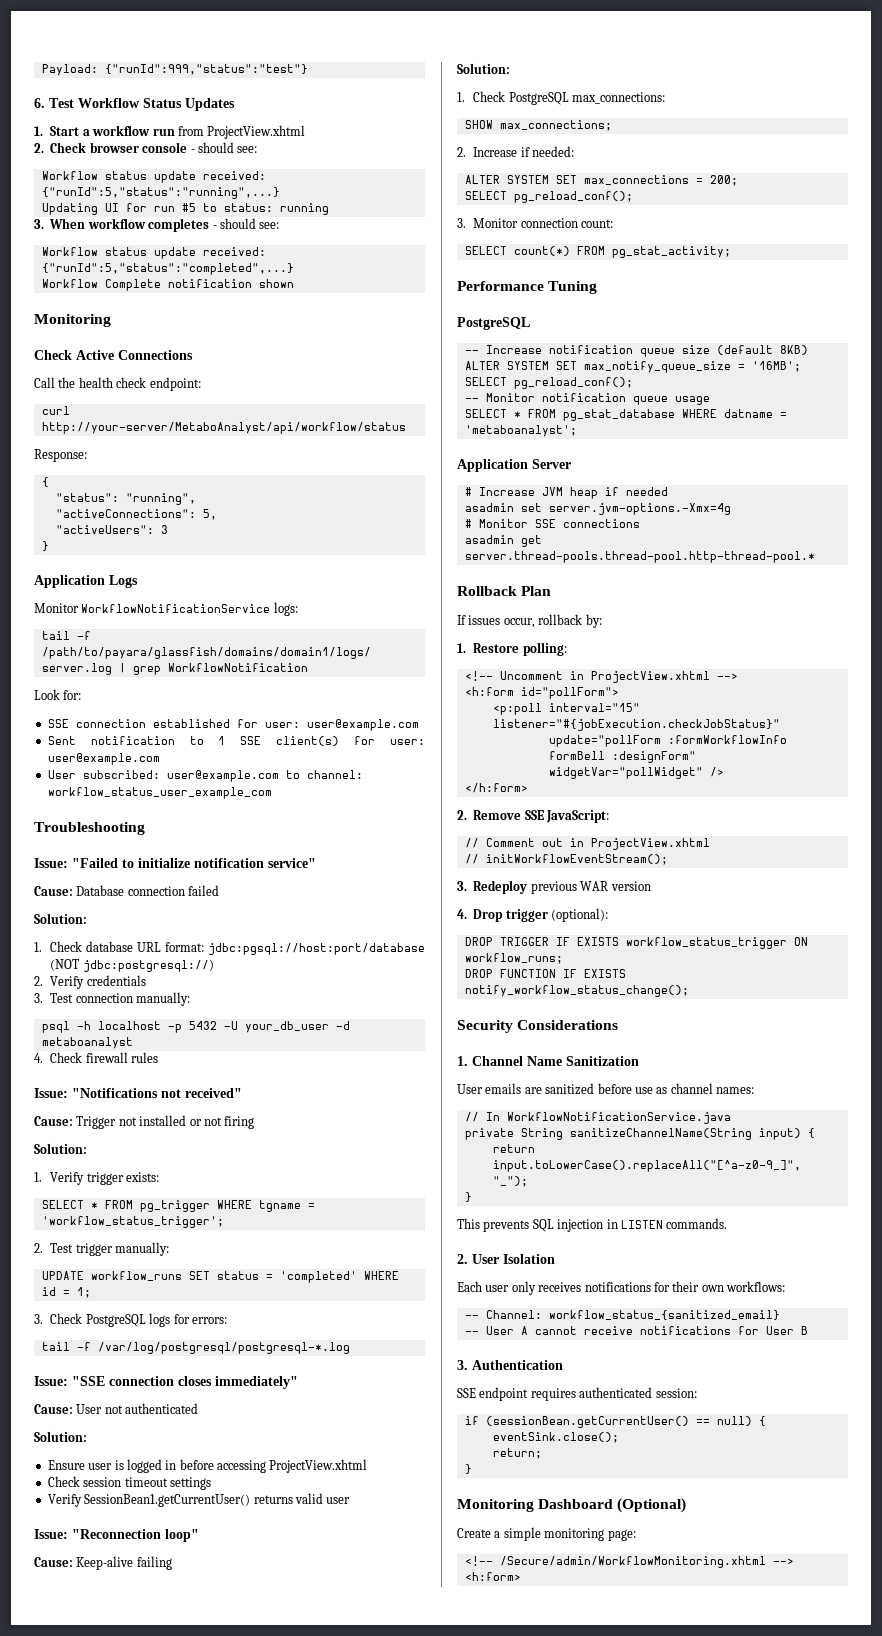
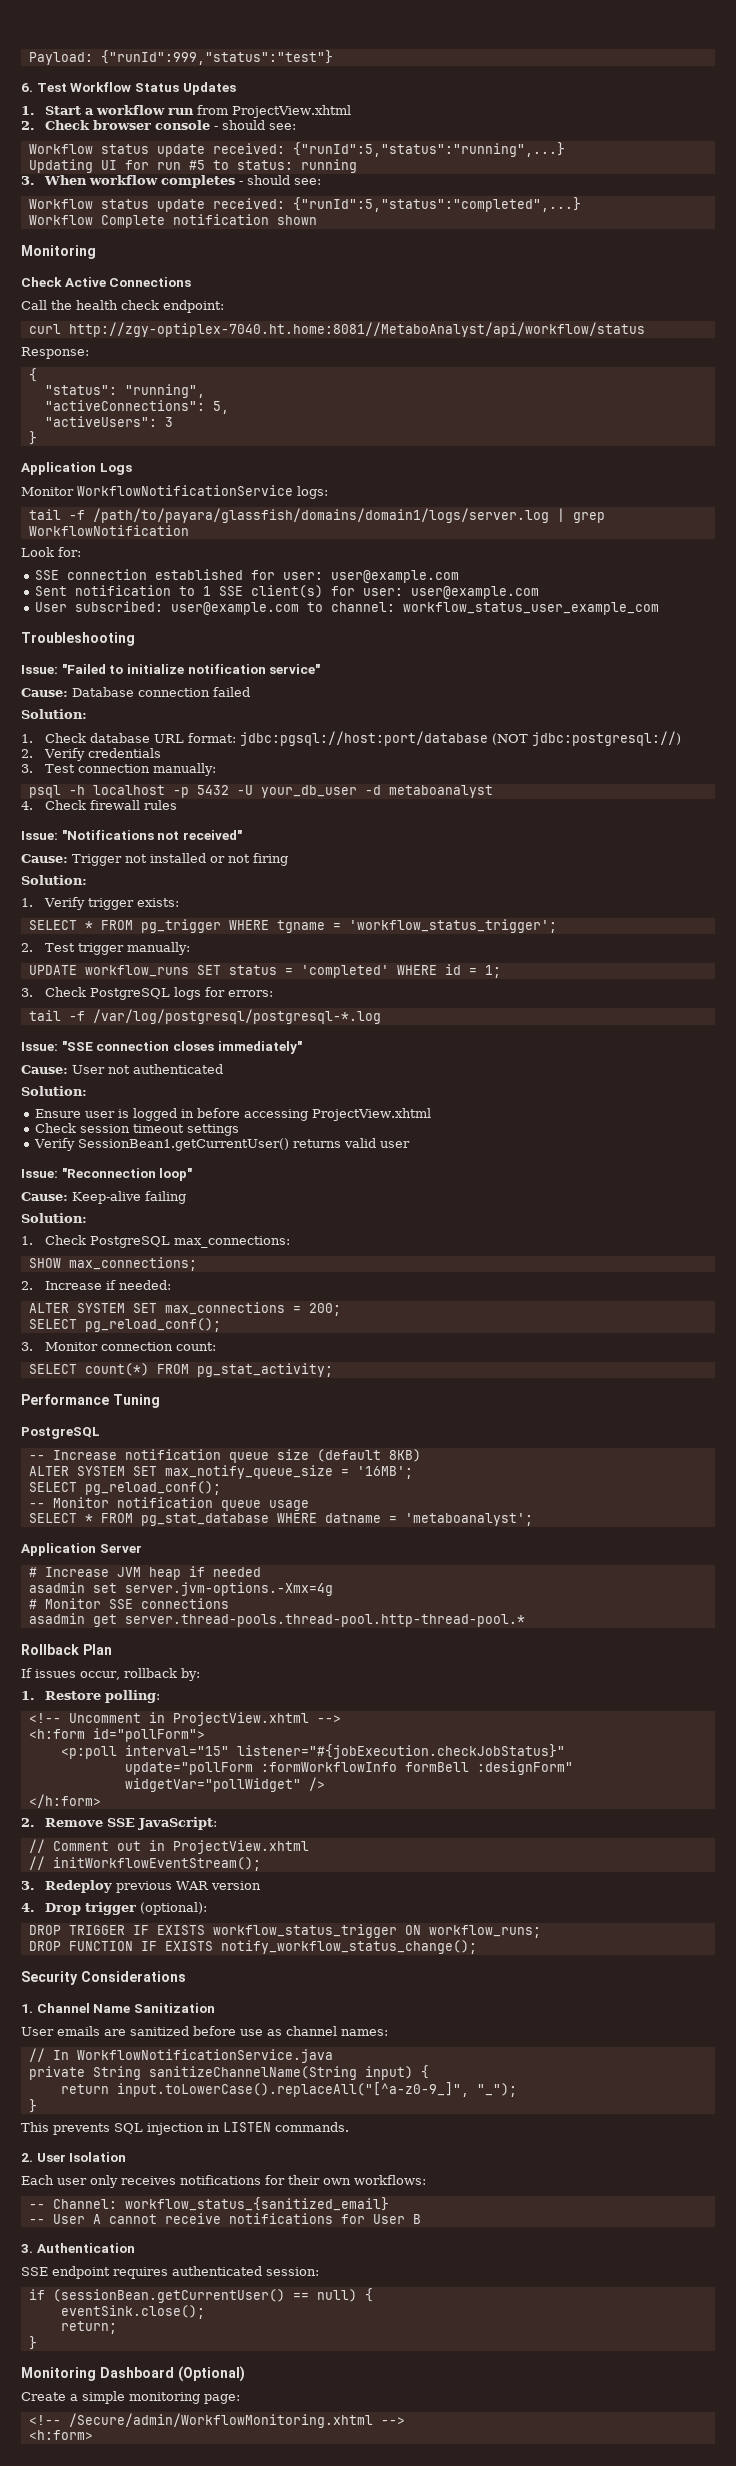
[41,422,406,434] http://your-server/MetaboAnalyst/api/workflow/status -> [68,322,645,337] http://zgy-optiplex-7040.ht.home:8081//MetaboAnalyst/api/workflow/status

